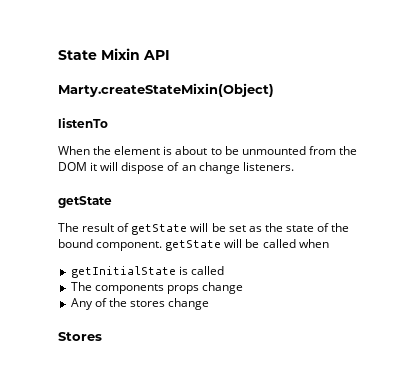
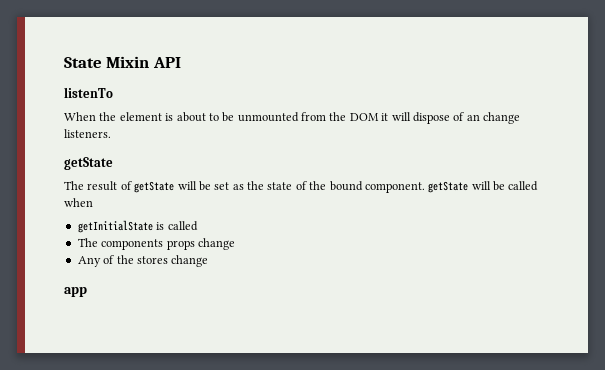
[58,83,274,97] // Marty.createStateMixin(Object) -> (181, 62) none
[58,332,102,341] Stores -> [64,287,87,297] app

